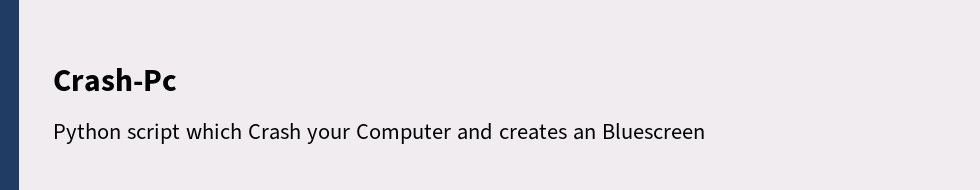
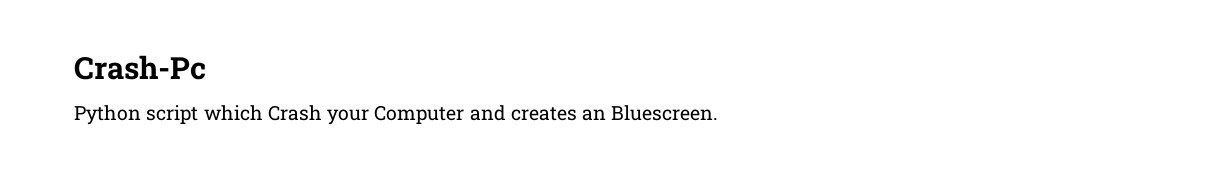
[601,123,705,139] Bluescreen -> [611,105,719,121] Bluescreen.

